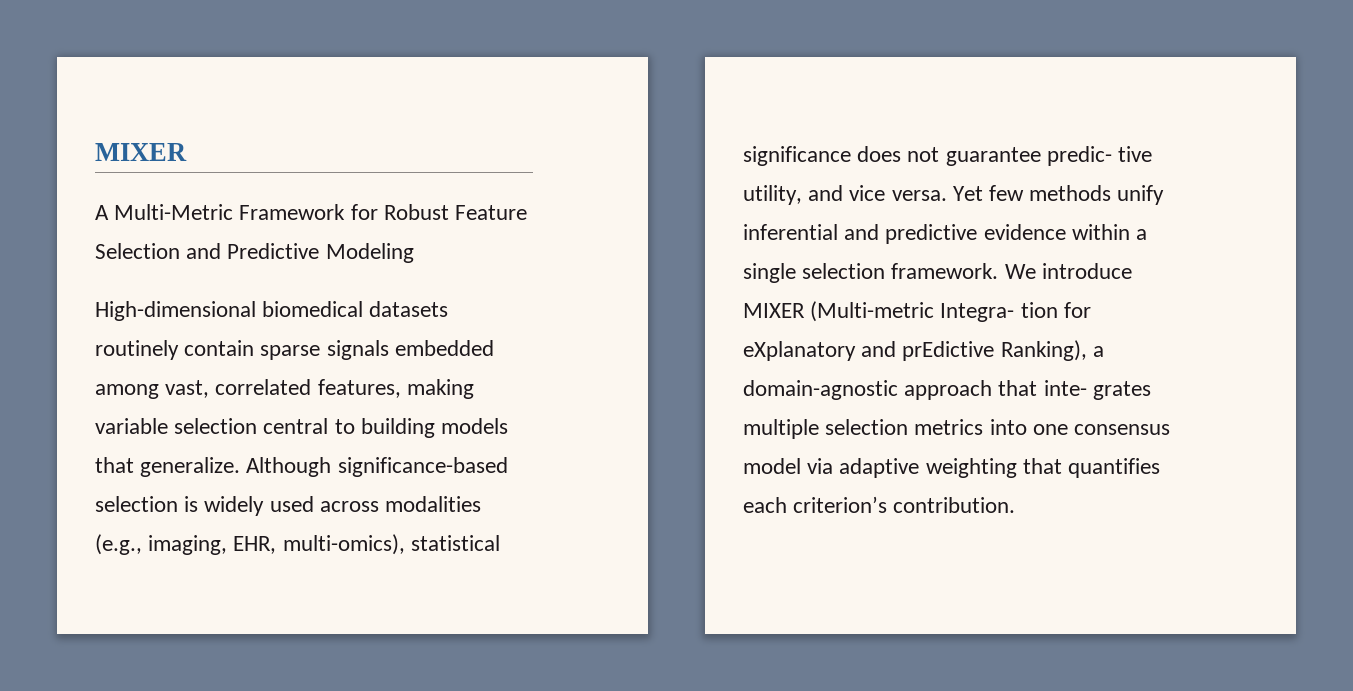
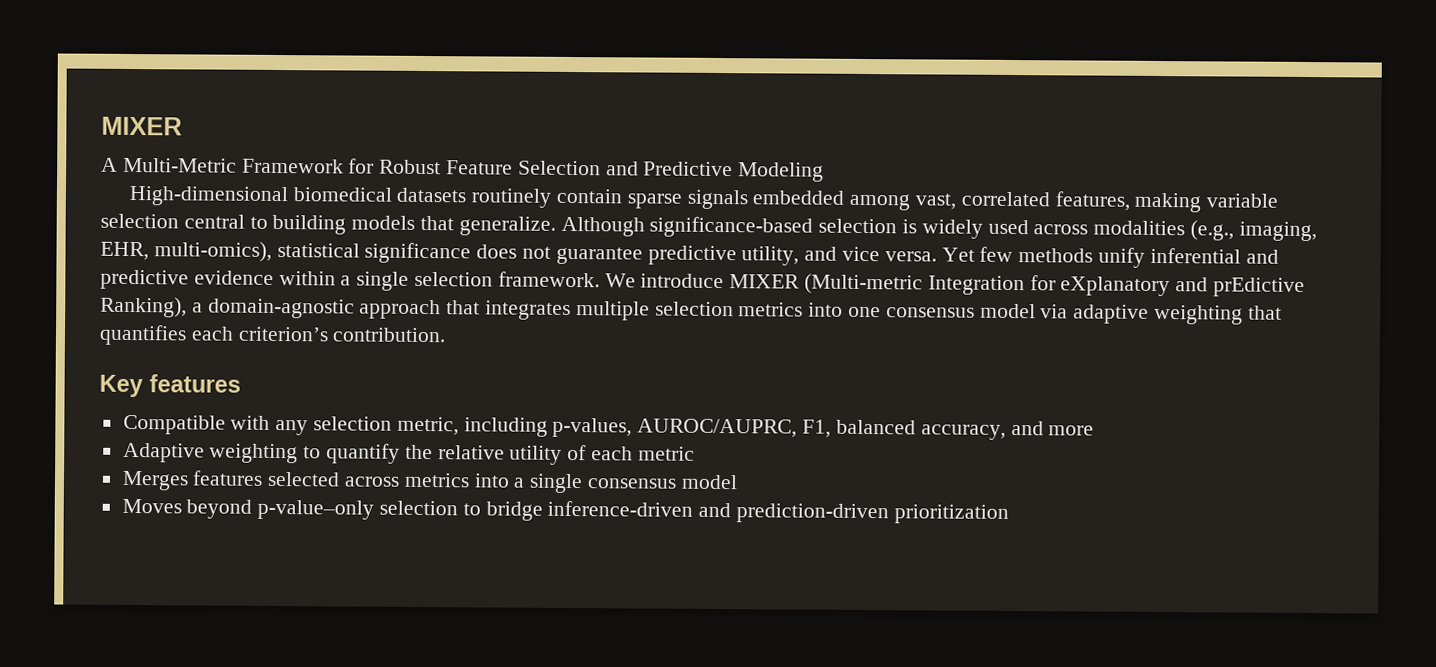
[1046,146,1153,166] predic- tive -> [647,245,737,266] predictive
[940,302,1058,322] Integra- tion -> [927,275,1025,296] Integration
[1043,380,1151,400] inte- grates -> [485,300,572,320] integrates
(1016, 505) none -> [99,374,241,398] [122,414,1095,440] [122,442,695,465] [121,470,738,494] [121,498,1009,524] // Key features // Compatible with any selection metric, including p-values, AUROC/AUPRC, F1, balanced accuracy, and more // Adaptive weighting to quantify the relative utility of each metric // Merges features selected across metrics into a single consensus model // Moves beyond p-value–only selection to bridge inference-driven and prediction-driven prioritization

